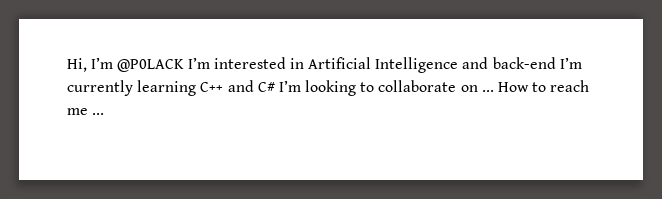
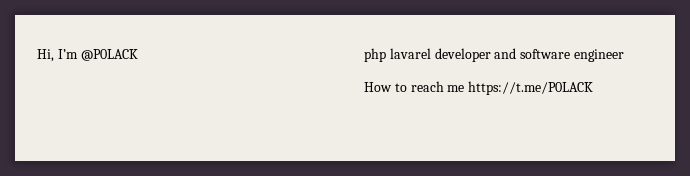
[187,57,582,73] [67,80,494,96] I’m interested in Artificial Intelligence and back-end I’m currently learning C++ and C# I’m looking to collaborate on ... -> [364,48,624,62] // php lavarel developer and software engineer //
[92,113,105,115] ... -> [468,81,594,95] https://t.me/P0LACK

